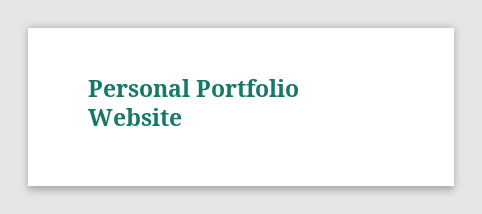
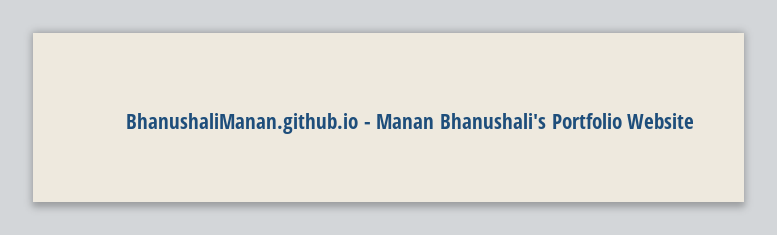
[88,79,190,97] Personal -> [126,113,547,134] BhanushaliManan.github.io - Manan Bhanushali's

